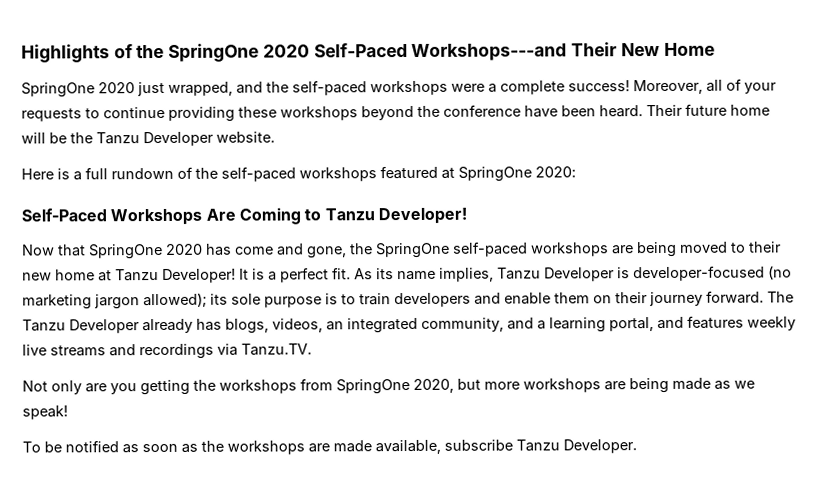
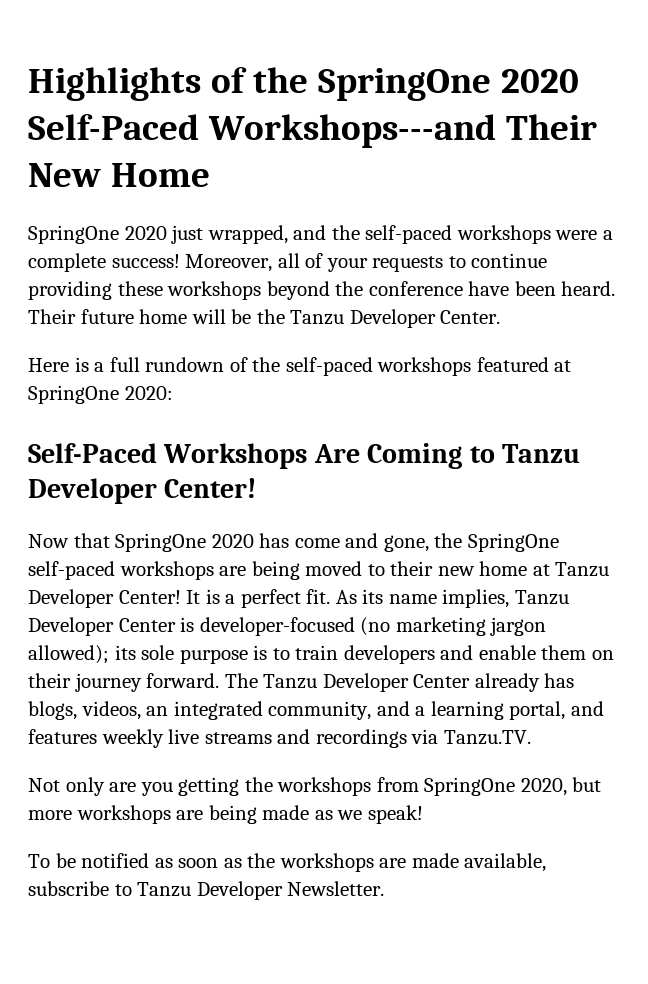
[216,131,275,143] website. -> [440,310,501,324] Center.
[377,207,467,225] Developer! -> [28,478,257,504] Developer Center!
[162,268,236,283] Developer! -> [28,589,181,608] Developer Center!
(615, 274) none -> [118,618,176,632] Center
(140, 326) none -> [413,674,471,688] Center
[516,439,637,454] Tanzu Developer. -> [114,881,385,900] to Tanzu Developer Newsletter.

